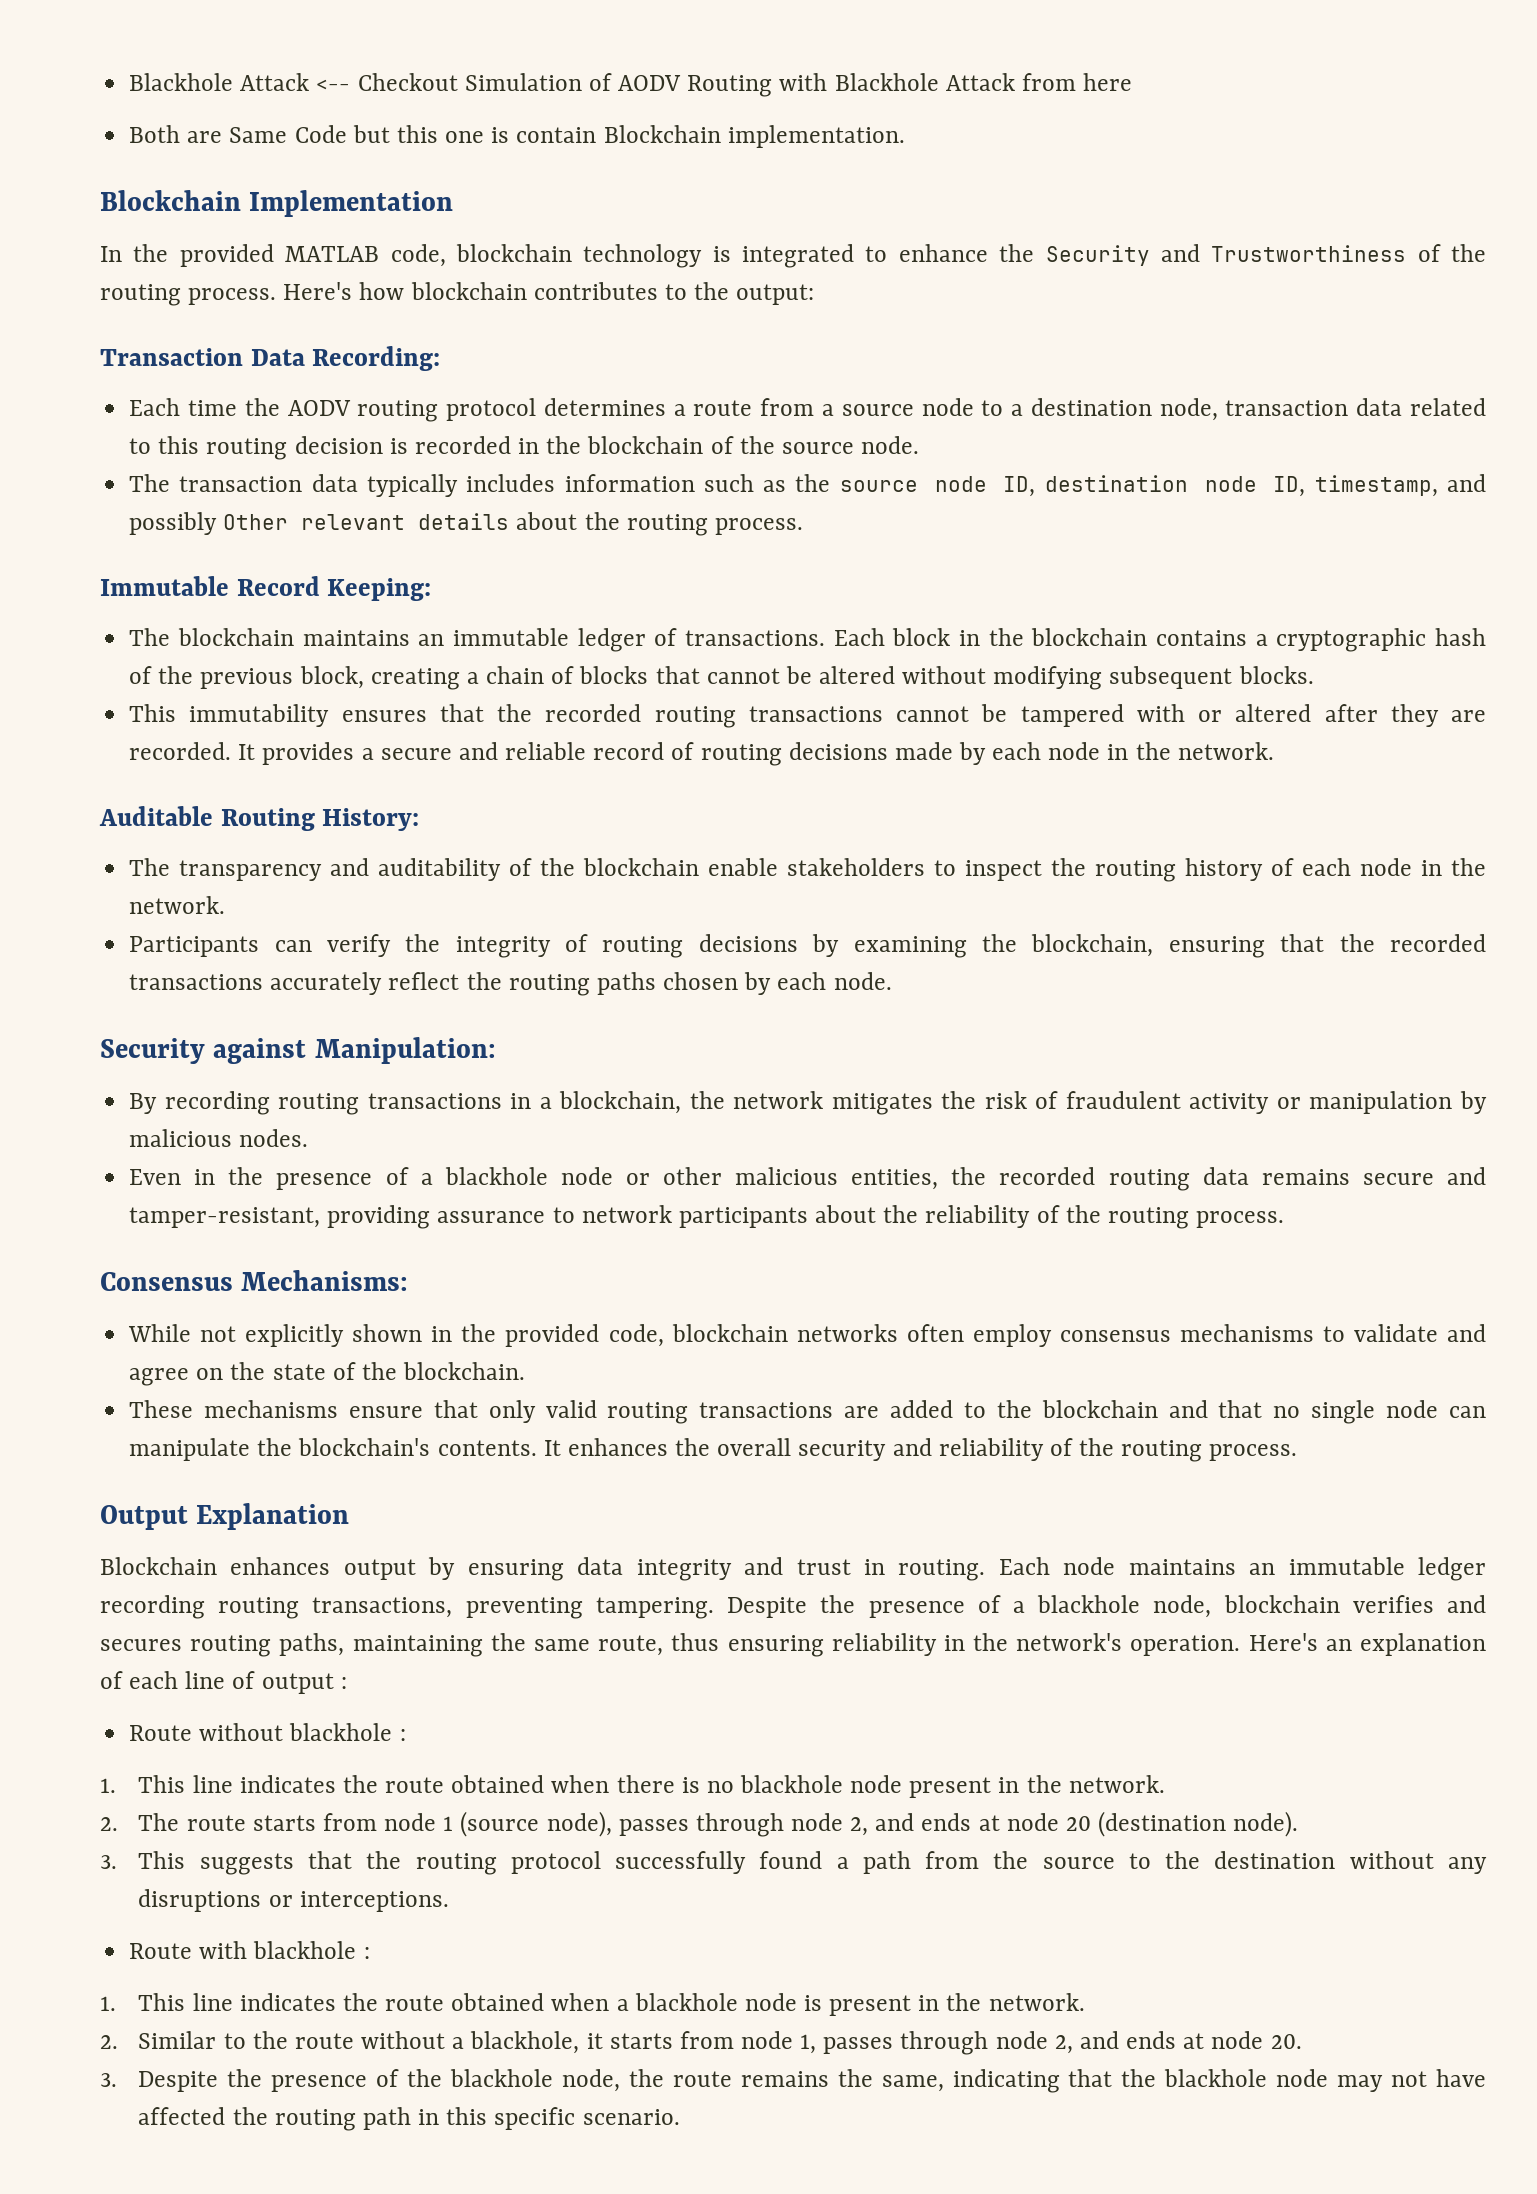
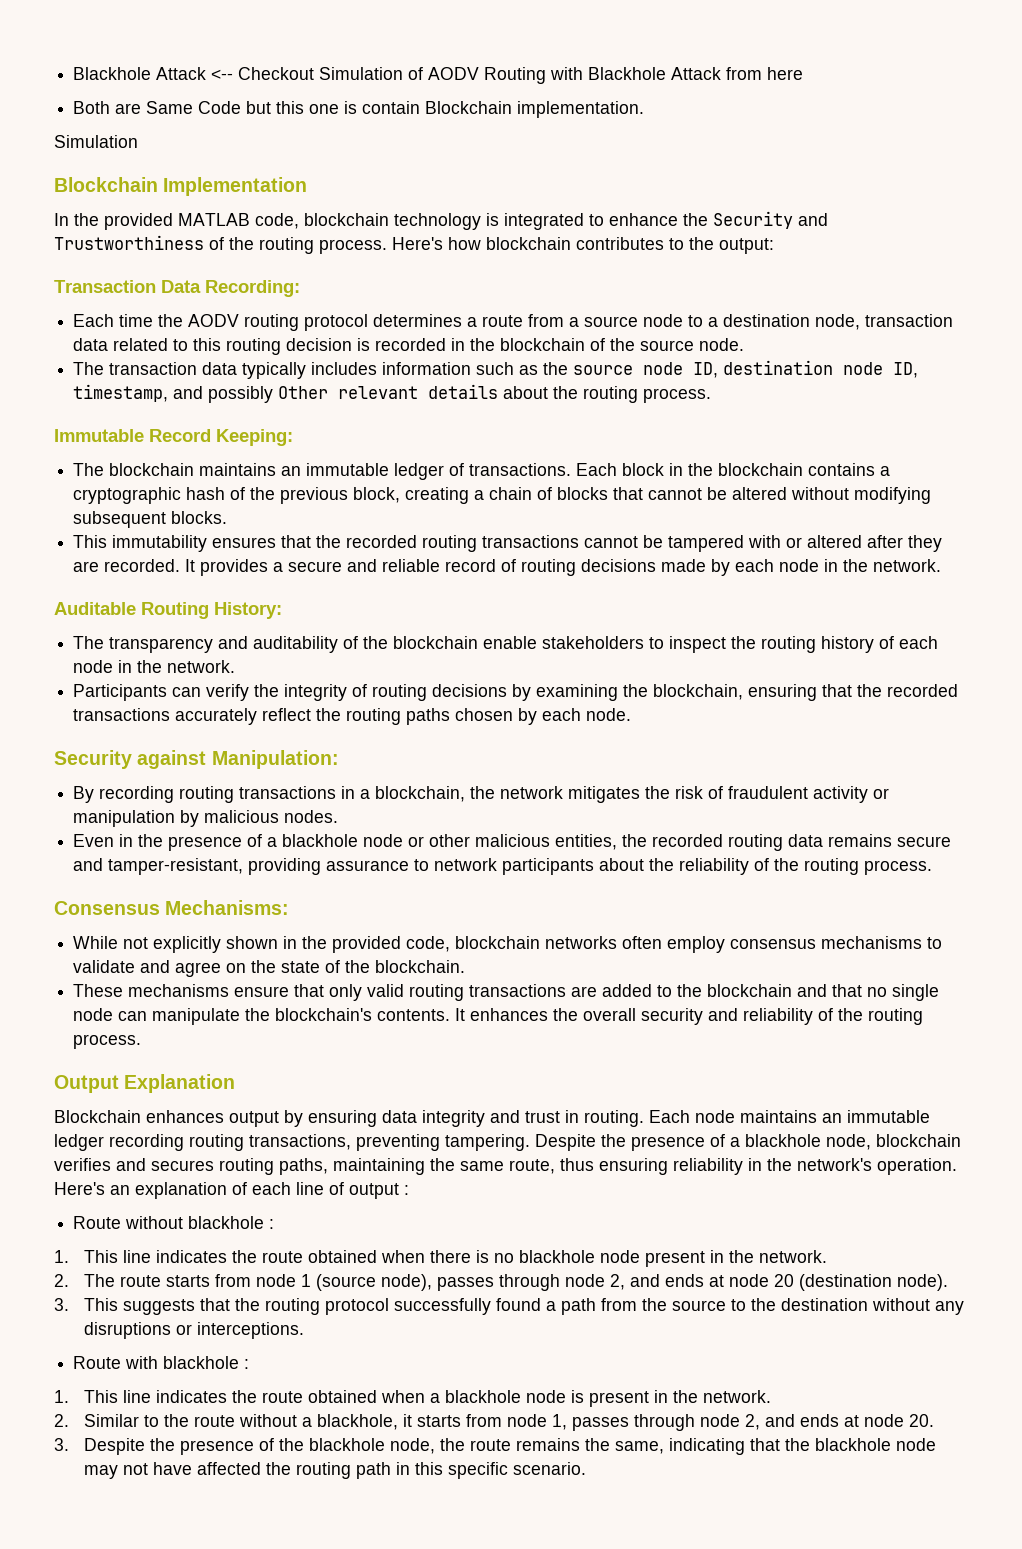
(905, 136) none -> [54,135,138,148] // Simulation

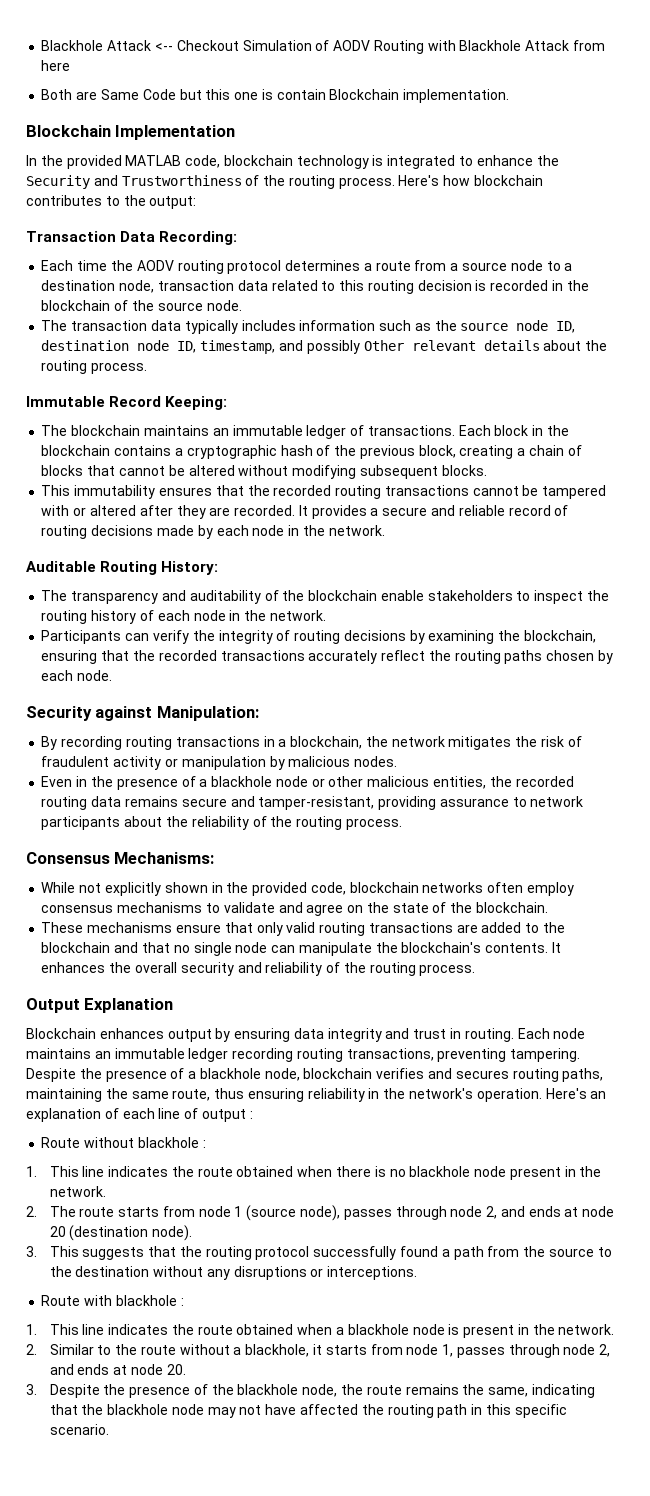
[54,135,138,148] // Simulation -> (510, 96) none

